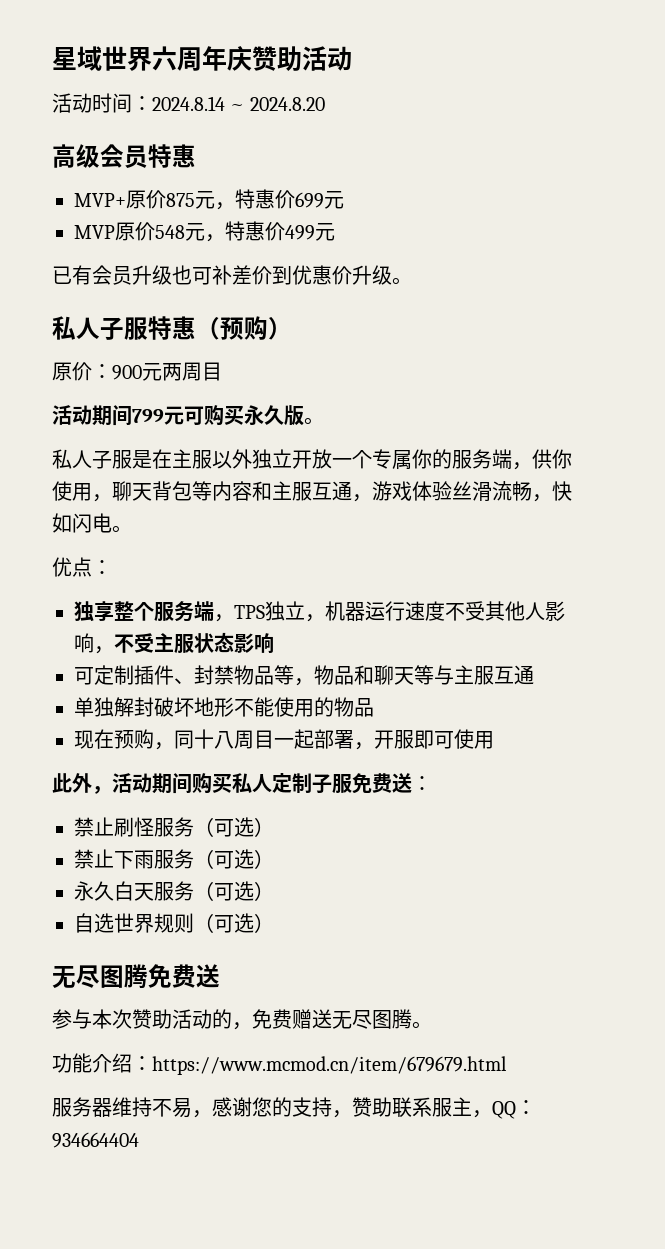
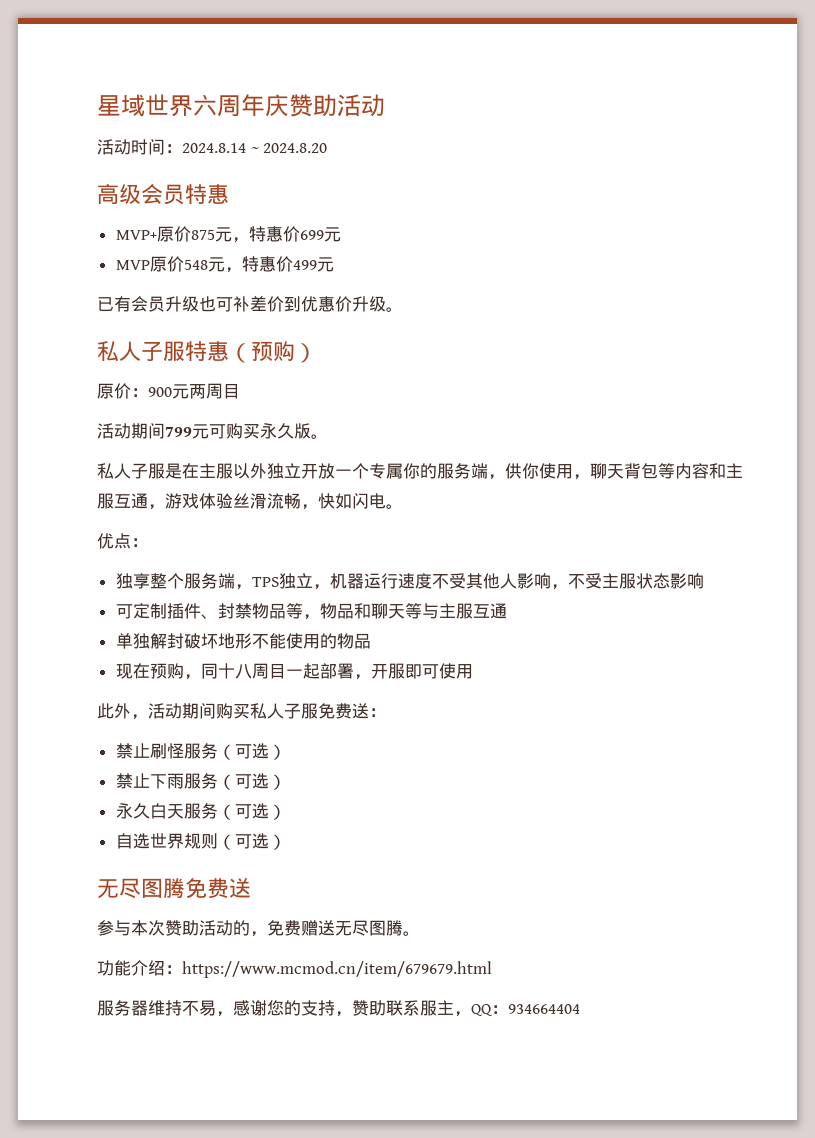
[272,773,312,793] 定制 -> (284, 711) none

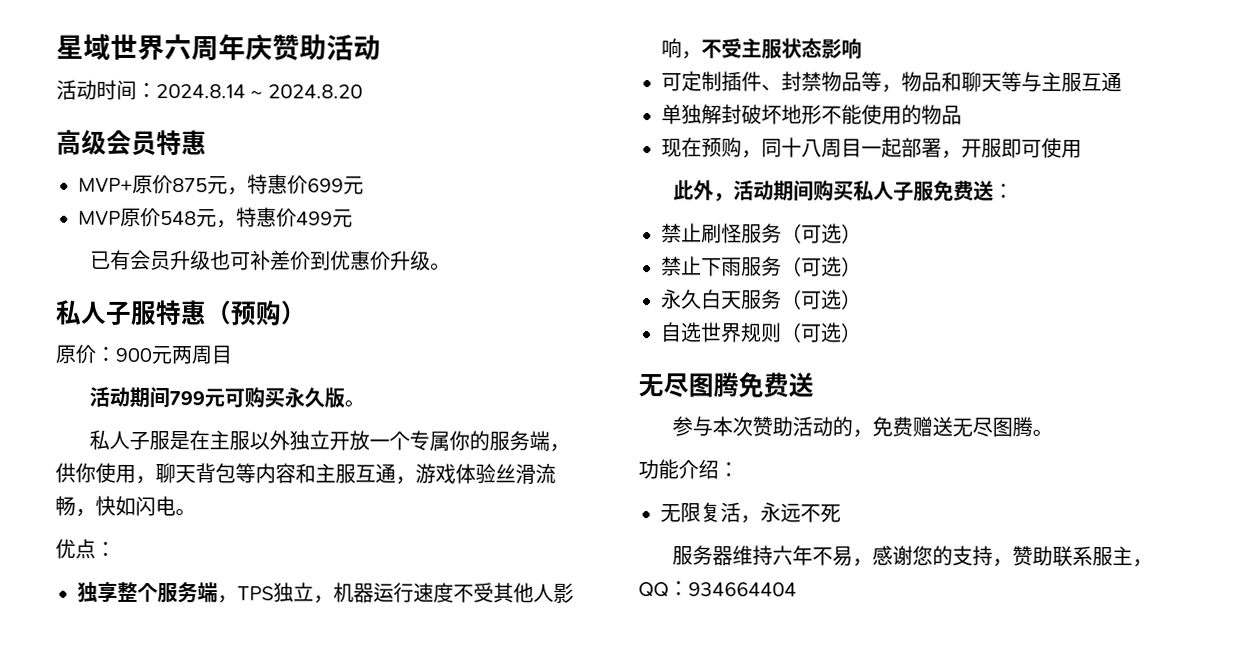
[182,961,492,978] https://www.mcmod.cn/item/679679.html -> [660,502,841,524] // 无限复活，永远不死
(182, 1008) none -> [772,545,814,566] 六年

